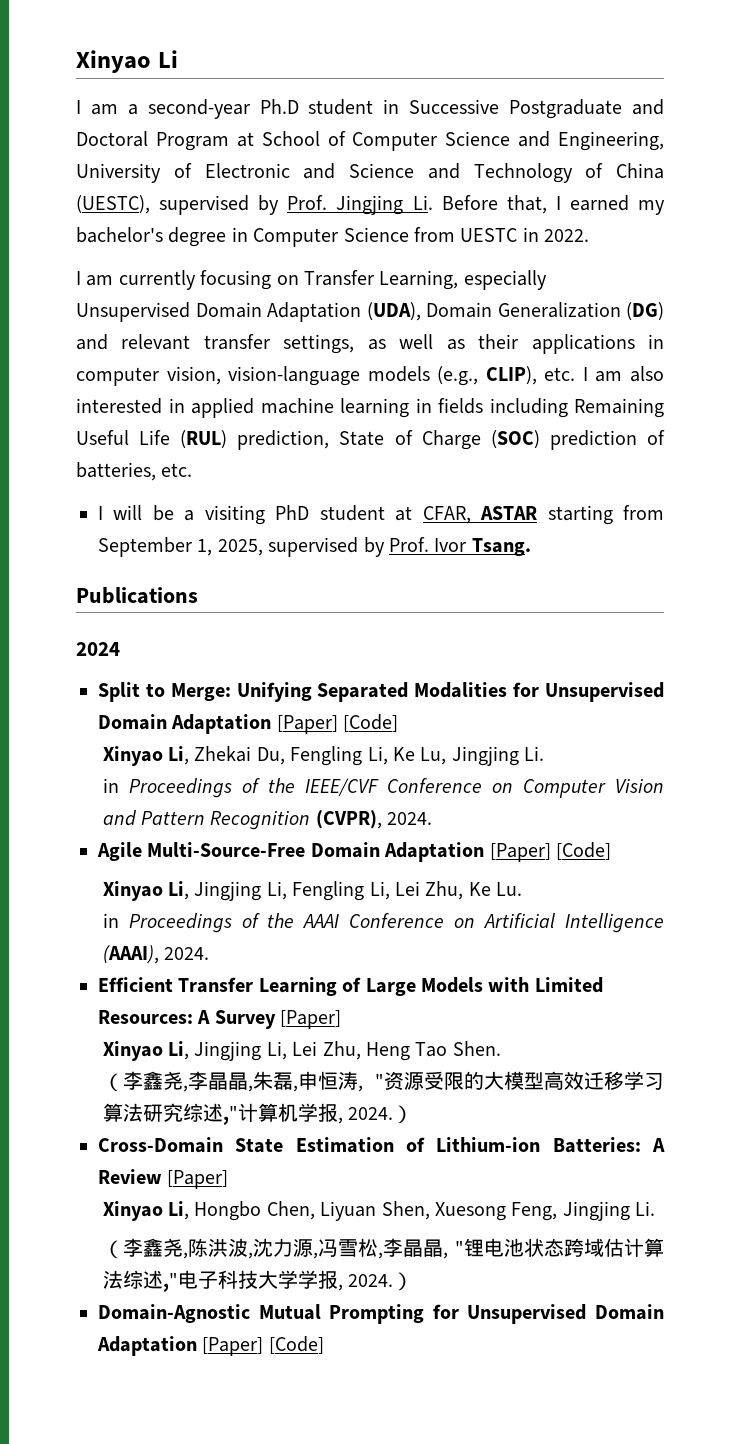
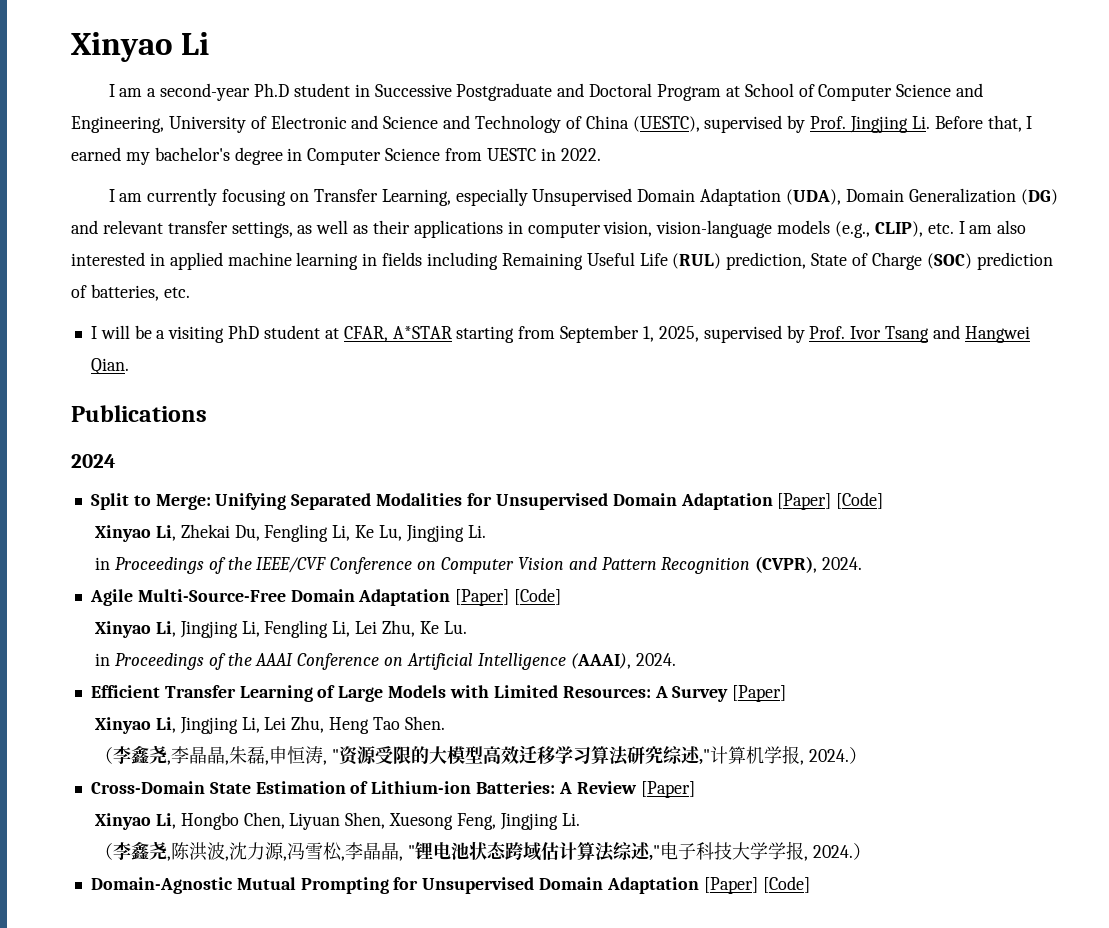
[480,506,538,520] ASTAR -> [392,326,452,339] A*STAR
[471,538,531,556] Tsang. -> [885,325,1030,343] [90,358,129,375] Tsang and Hangwei Qian.

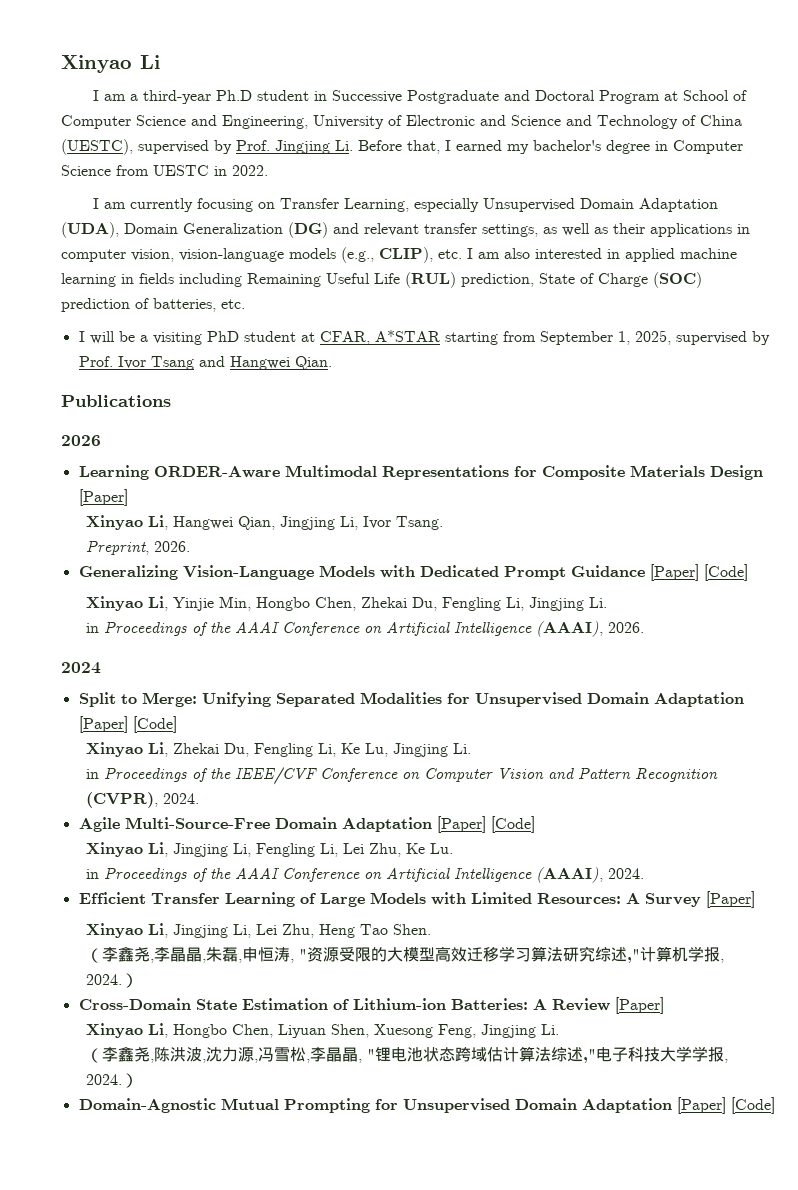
[160,83,251,101] second-year -> [142,90,211,104] third-year
(207, 413) none -> [61,435,101,446] [78,465,763,480] [78,489,128,506] [86,515,444,530] [86,540,191,555] [78,564,748,581] [86,596,608,611] [86,621,645,637] // 2026 // Learning ORDER-Aware Multimodal Representations for Composite Materials Design [Paper] // Xinyao Li, Hangwei Qian, Jingjing Li, Ivor Tsang. // Preprint, 2026. // Generalizing Vision-Language Models with Dedicated Prompt Guidance [Paper] [Code] // Xinyao Li, Yinjie Min, Hongbo Chen, Zhekai Du, Fengling Li, Jingjing Li. // in Proceedings of the AAAI Conference on Artificial Intelligence (AAAI), 2026.

